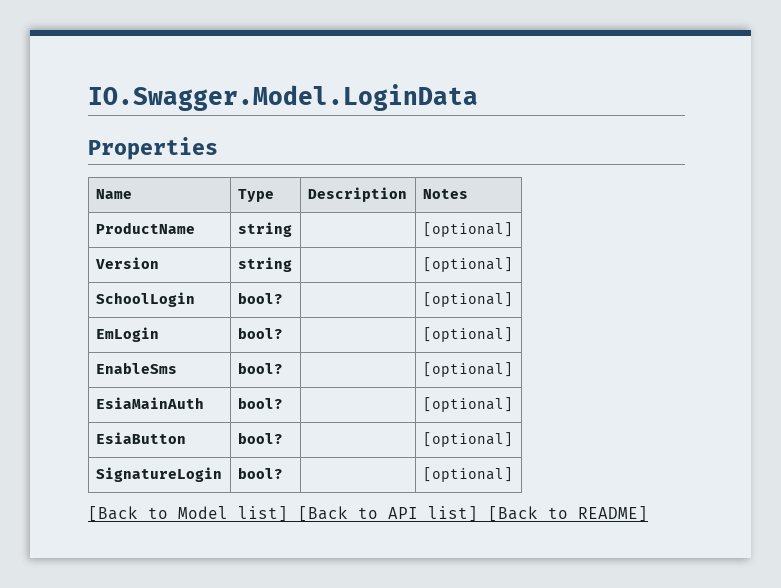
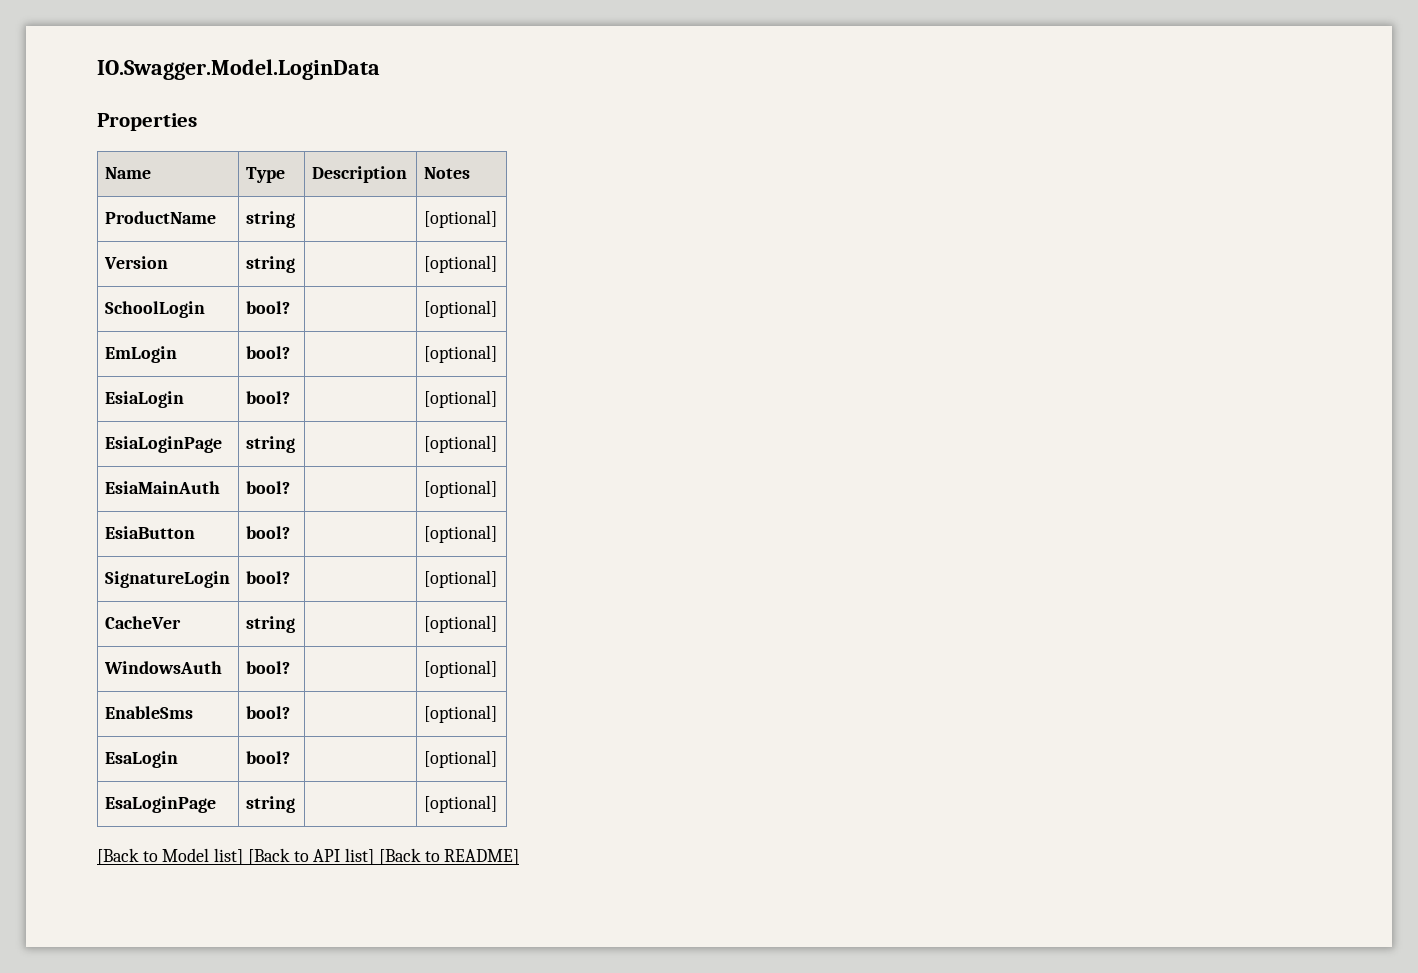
[95,362,177,374] [237,362,283,374] [422,362,513,377] EnableSms | bool? | | [optional] -> [104,391,184,408] [245,391,290,404] [423,390,497,408] [104,436,222,453] [245,436,295,453] [423,435,497,453] EsiaLogin | bool? | | [optional] // EsiaLoginPage | string | | [optional]
(513, 474) none -> [104,616,181,629] [245,616,295,633] [423,615,497,633] [103,661,222,674] [245,661,290,674] [423,660,497,678] [104,706,193,719] [245,706,290,719] [423,705,497,723] [104,751,178,768] [245,751,290,764] [423,750,497,768] [104,796,216,813] [245,796,295,813] [423,795,497,813] // CacheVer | string | | [optional] // WindowsAuth | bool? | | [optional] // EnableSms | bool? | | [optional] // EsaLogin | bool? | | [optional] // EsaLoginPage | string | | [optional]

